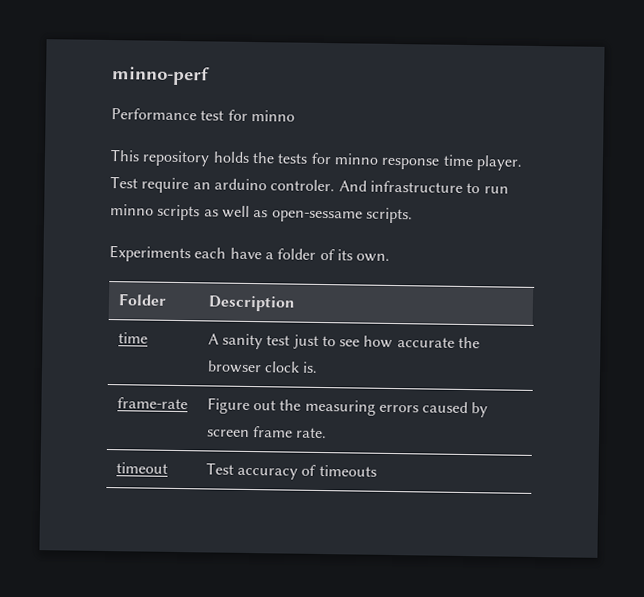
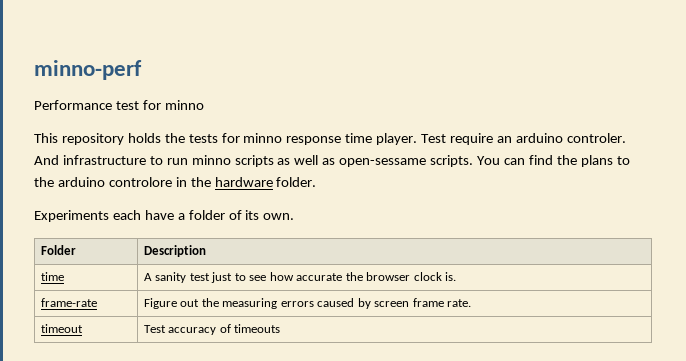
(413, 215) none -> [477,155,630,167] [34,177,317,187] You can find the plans to the arduino controlore in the hardware folder.

